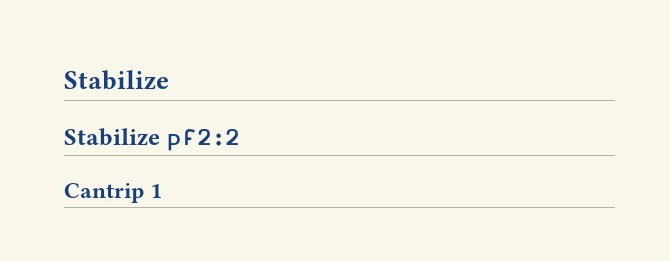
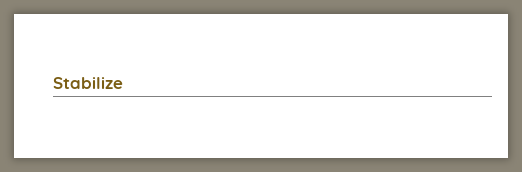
[64,70,169,90] [64,128,240,151] [64,183,163,203] Stabilize // Stabilize pf2:2 // Cantrip 1 -> [53,77,123,89] Stabilize

